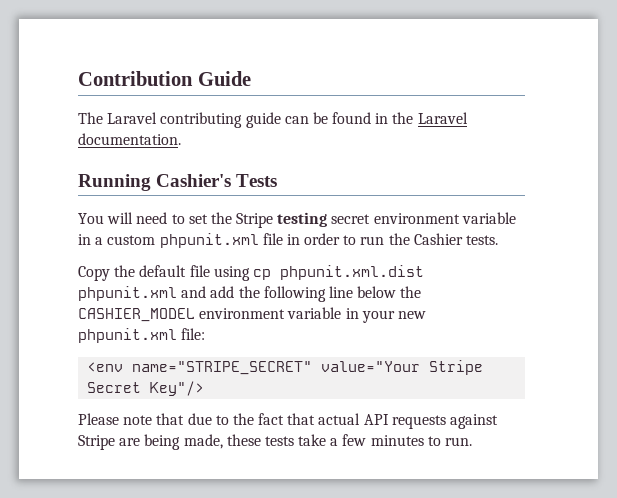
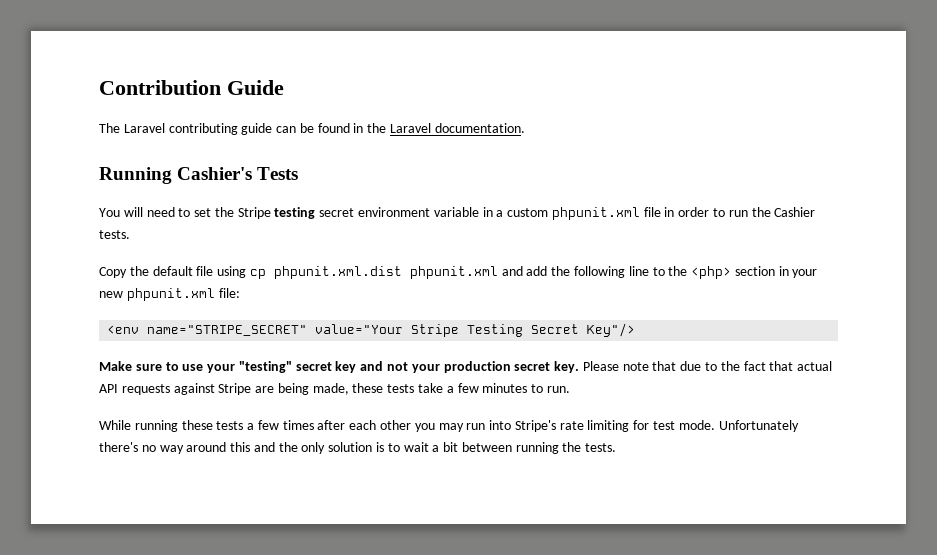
[357,286,422,298] [78,307,342,322] below the CASHIER_MODEL environment variable -> [652,266,775,279] to the <php> section
(484, 367) none -> [467,324,524,337] Testing
(205, 388) none -> [99,361,580,373] Make sure to use your "testing" secret key and not your production secret key.
(473, 441) none -> [99,420,799,432] [99,442,617,454] // While running these tests a few times after each other you may run into Stripe's rate limiting for test mode. Unfortunately there's no way around this and the only solution is to wait a bit between running the tests.

